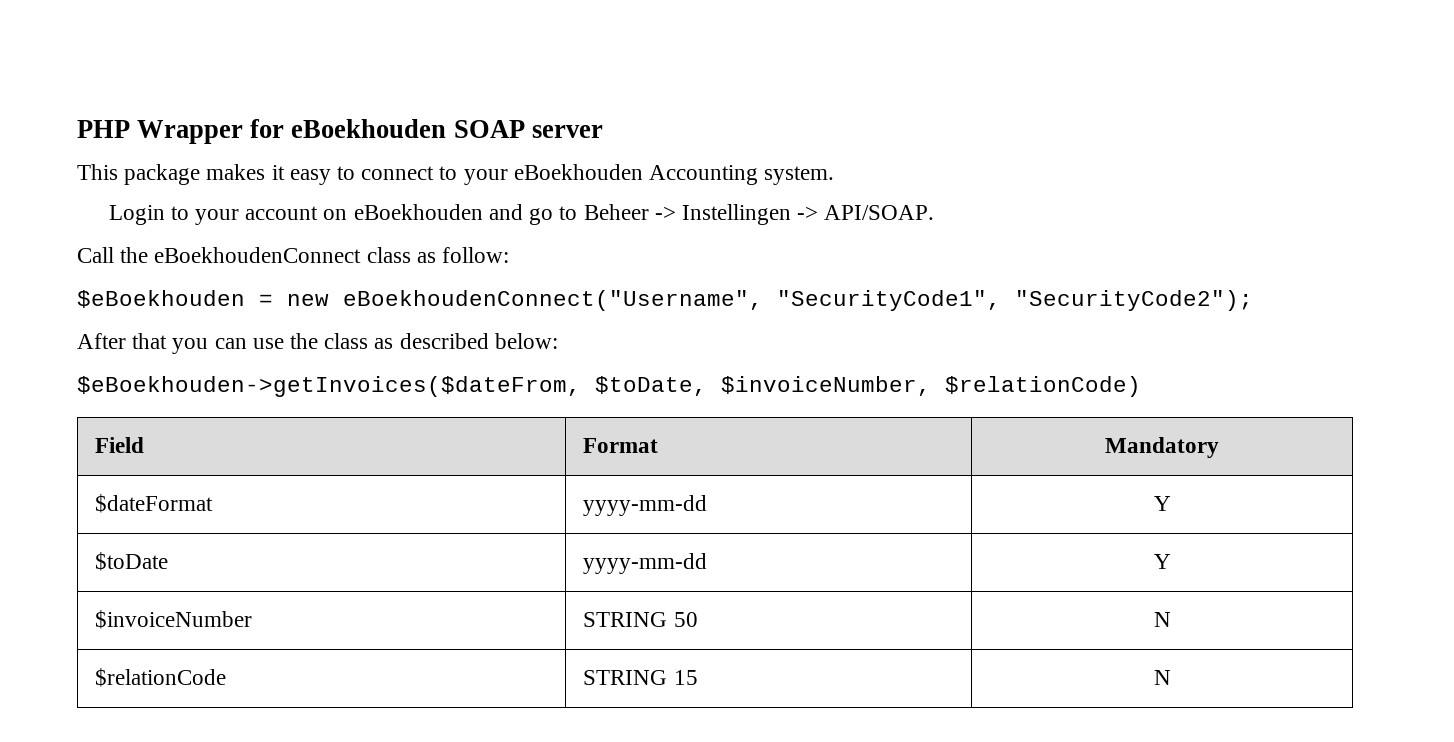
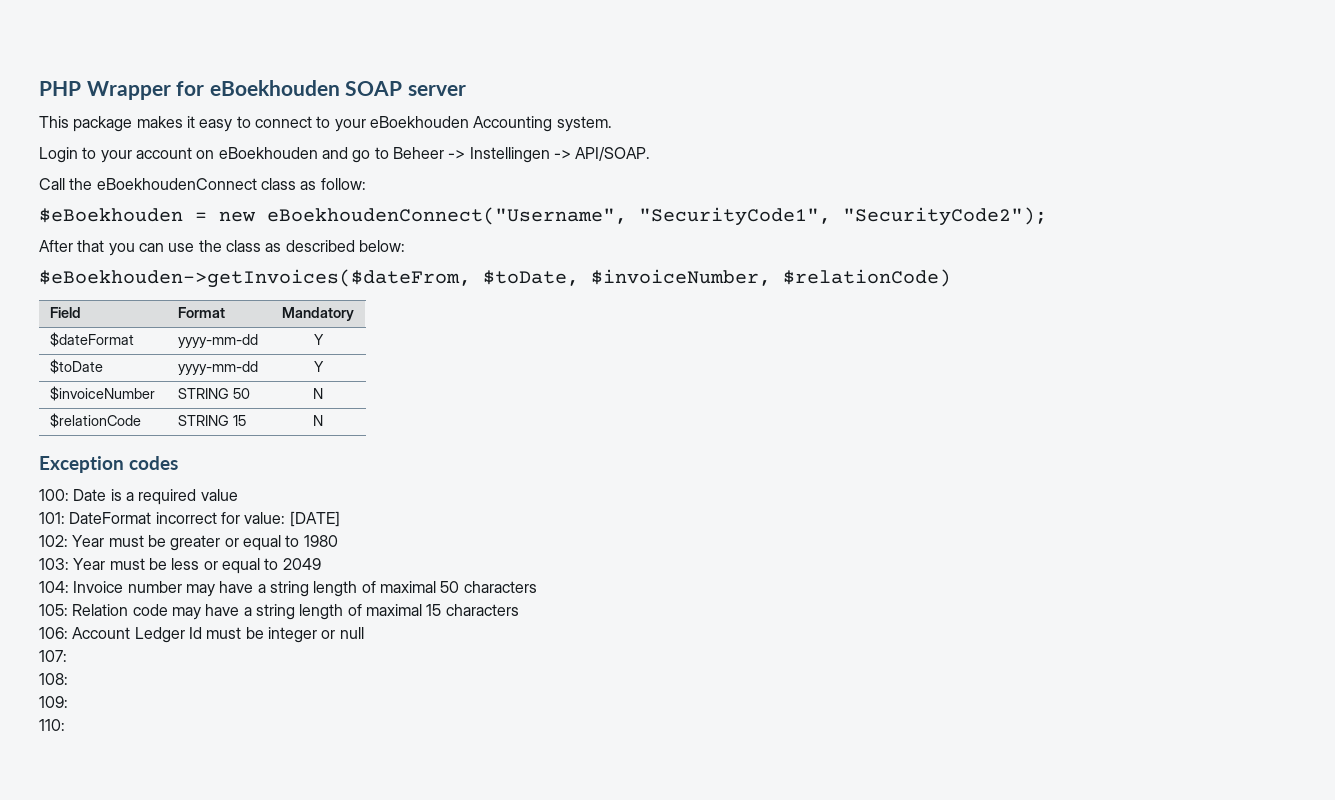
(1171, 677) none -> [39,456,179,473] [39,489,238,505] [39,511,340,527] [39,535,338,551] [39,558,321,574] [39,581,537,597] [39,604,519,620] [39,627,364,643] [39,650,67,662] [39,673,68,685] [39,696,68,708] [39,719,65,731] // Exception codes // 100: Date is a required value // 101: DateFormat incorrect for value: [DATE] // 102: Year must be greater or equal to 1980 // 103: Year must be less or equal to 2049 // 104: Invoice number may have a string length of maximal 50 characters // 105: Relation code may have a string length of maximal 15 characters // 106: Account Ledger Id must be integer or null // 107: // 108: // 109: // 110:

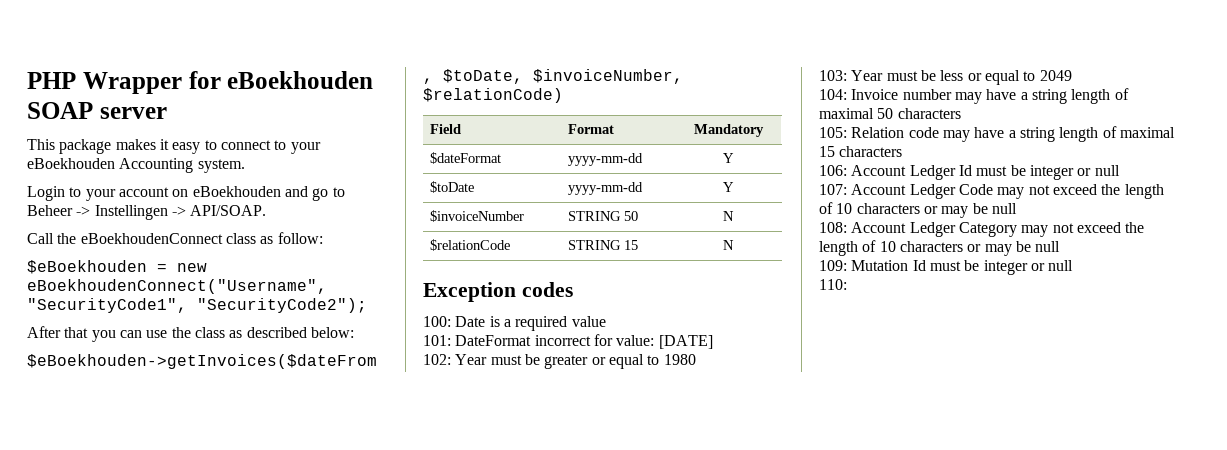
[39,673,68,685] [39,696,68,708] // 108: // 109: -> [851,184,1164,199] [819,202,1017,218] [819,222,1145,237] [819,240,1061,256] [819,260,1074,275] Account Ledger Code may not exceed the length of 10 characters or may be null // 108: Account Ledger Category may not exceed the length of 10 characters or may be null // 109: Mutation Id must be integer or null

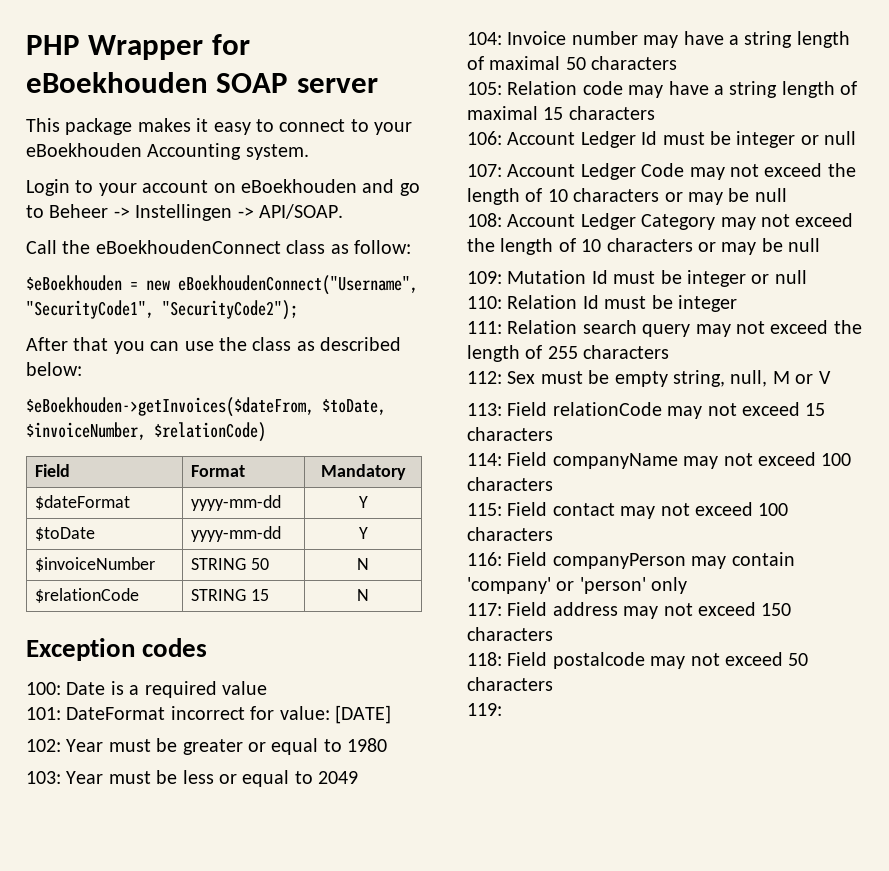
(847, 284) none -> [507,295,737,312] [467,320,862,337] [467,345,670,362] [467,370,831,387] [467,402,826,419] [467,427,553,441] [467,452,852,469] [467,477,553,491] [467,502,789,519] [467,527,553,541] [467,552,795,569] [467,577,688,594] [467,602,792,619] [467,627,553,641] [467,652,809,669] [467,677,553,691] [467,703,502,716] Relation Id must be integer // 111: Relation search query may not exceed the length of 255 characters // 112: Sex must be empty string, null, M or V // 113: Field relationCode may not exceed 15 characters // 114: Field companyName may not exceed 100 characters // 115: Field contact may not exceed 100 characters // 116: Field companyPerson may contain 'company' or 'person' only // 117: Field address may not exceed 150 characters // 118: Field postalcode may not exceed 50 characters // 119:

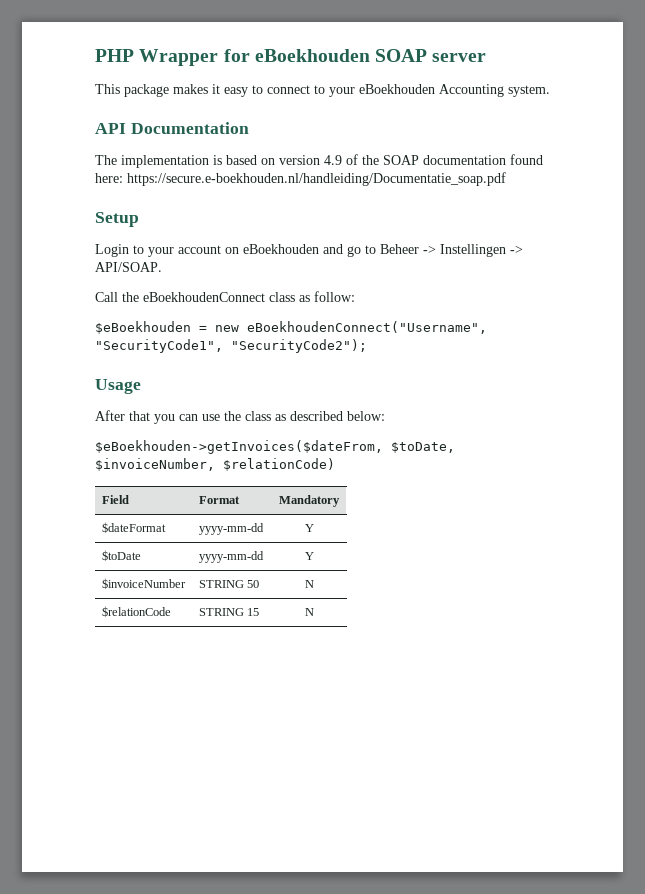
(309, 152) none -> [95,122,249,134] [95,154,543,168] [95,172,506,186] [95,212,139,227] // API Documentation // The implementation is based on version 4.9 of the SOAP documentation found here: https://secure.e-boekhouden.nl/handleiding/Documentatie_soap.pdf // Setup
(298, 310) none -> [95,379,141,394] // Usage
[26,638,208,661] [26,681,267,698] [26,705,391,724] [26,738,388,755] [26,770,359,787] [467,31,850,48] [467,56,678,70] [467,81,858,98] [467,106,655,120] [467,131,857,148] [467,163,856,180] [467,188,787,205] [467,213,854,230] [467,238,821,255] [467,270,807,287] [467,295,737,312] [467,320,862,337] [467,345,670,362] [467,370,831,387] [467,402,826,419] [467,427,553,441] [467,452,852,469] [467,477,553,491] [467,502,789,519] [467,527,553,541] [467,552,795,569] [467,577,688,594] [467,602,792,619] [467,627,553,641] [467,652,809,669] [467,677,553,691] [467,703,502,716] // Exception codes // 100: Date is a required value // 101: DateFormat incorrect for value: [DATE] // 102: Year must be greater or equal to 1980 // 103: Year must be less or equal to 2049 // 104: Invoice number may have a string length of maximal 50 characters // 105: Relation code may have a string length of maximal 15 characters // 106: Account Ledger Id must be integer or null // 107: Account Ledger Code may not exceed the length of 10 characters or may be null // 108: Account Ledger Category may not exceed the length of 10 characters or may be null // 109: Mutation Id must be integer or null // 110: Relation Id must be integer // 111: Relation search query may not exceed the length of 255 characters // 112: Sex must be empty string, null, M or V // 113: Field relationCode may not exceed 15 characters // 114: Field companyName may not exceed 100 characters // 115: Field contact may not exceed 100 characters // 116: Field companyPerson may contain 'company' or 'person' only // 117: Field address may not exceed 150 characters // 118: Field postalcode may not exceed 50 characters // 119: -> (314, 612) none

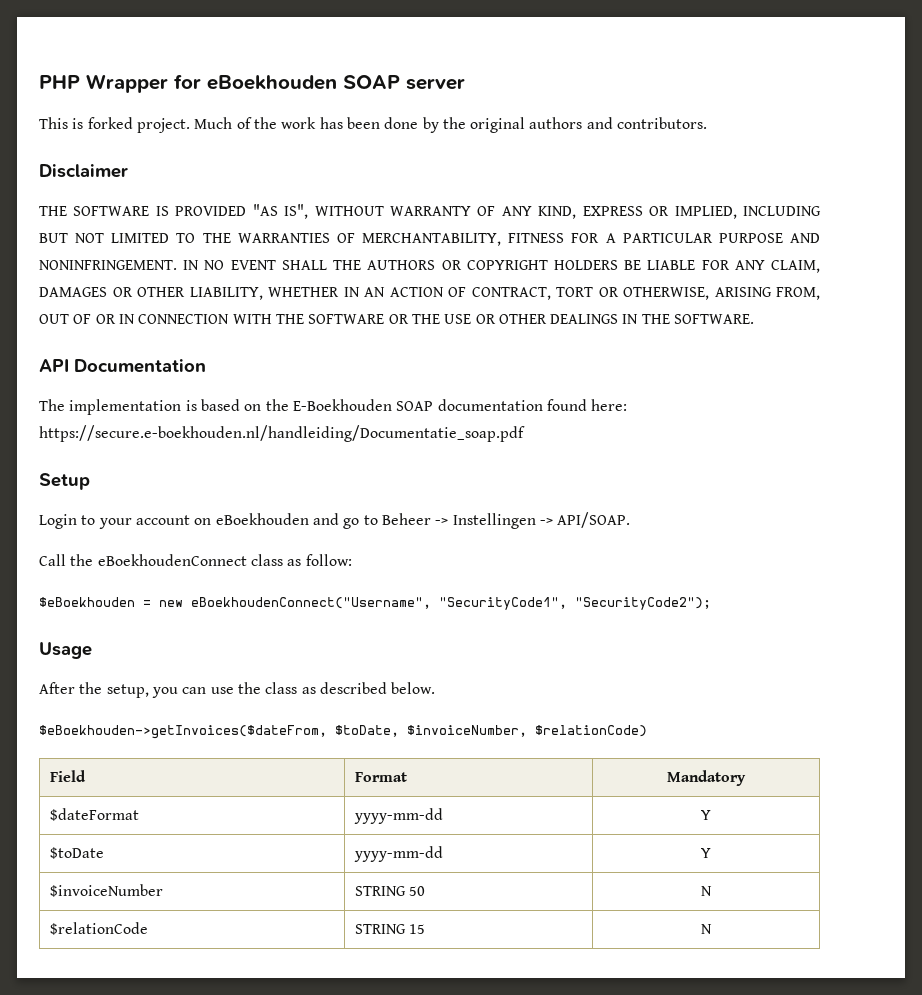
[124,84,550,97] package makes it easy to connect to your eBoekhouden Accounting system. -> [72,117,708,133] [39,164,128,178] [39,204,822,219] [39,233,821,246] [39,260,820,273] [39,287,820,300] [39,314,755,324] is forked project. Much of the work has been done by the original authors and contributors. // Disclaimer // THE SOFTWARE IS PROVIDED "AS IS", WITHOUT WARRANTY OF ANY KIND, EXPRESS OR IMPLIED, INCLUDING BUT NOT LIMITED TO THE WARRANTIES OF MERCHANTABILITY, FITNESS FOR A PARTICULAR PURPOSE AND NONINFRINGEMENT. IN NO EVENT SHALL THE AUTHORS OR COPYRIGHT HOLDERS BE LIABLE FOR ANY CLAIM, DAMAGES OR OTHER LIABILITY, WHETHER IN AN ACTION OF CONTRACT, TORT OR OTHERWISE, ARISING FROM, OUT OF OR IN CONNECTION WITH THE SOFTWARE OR THE USE OR OTHER DEALINGS IN THE SOFTWARE.
[279,154,379,165] version 4.9 of the -> [265,399,392,411] the E-Boekhouden
[129,411,150,421] that -> [79,682,149,698] the setup,
[347,411,385,421] below: -> [391,682,436,694] below.

